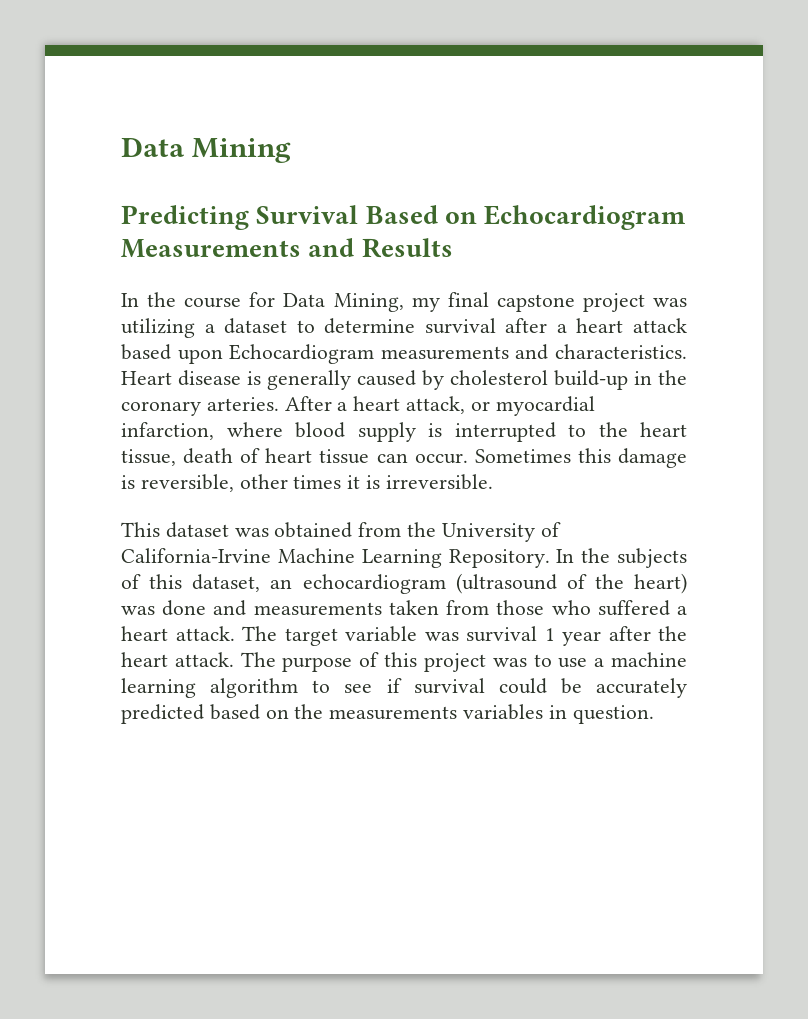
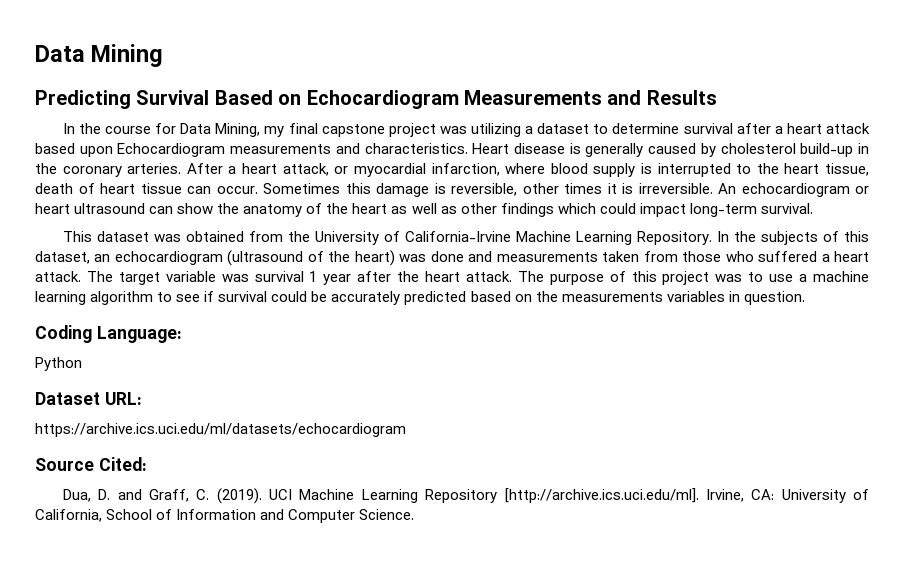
(493, 482) none -> [718,183,869,197] [35,203,813,217] An echocardiogram or heart ultrasound can show the anatomy of the heart as well as other findings which could impact long-term survival.
(654, 714) none -> [35,325,182,343] [35,357,82,371] [35,392,142,405] [35,423,406,437] [35,457,147,471] [62,488,869,504] [35,509,415,523] // Coding Language: // Python // Dataset URL: // https://archive.ics.uci.edu/ml/datasets/echocardiogram // Source Cited: // Dua, D. and Graff, C. (2019). UCI Machine Learning Repository [http://archive.ics.uci.edu/ml]. Irvine, CA: University of California, School of Information and Computer Science.

